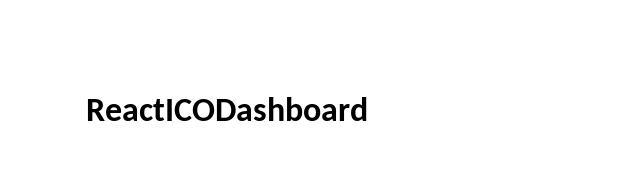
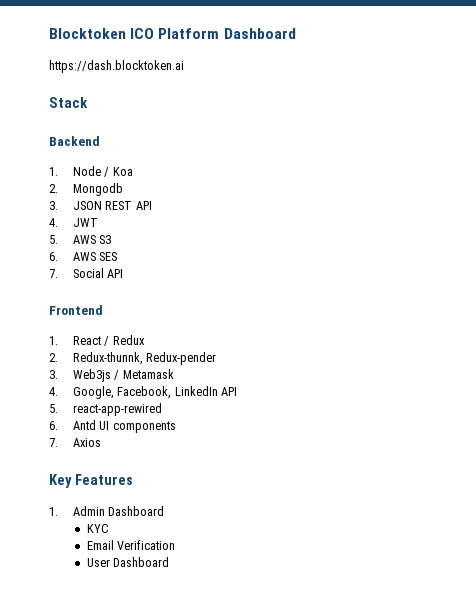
[86,97,368,121] ReactICODashboard -> [49,28,296,39] [49,60,184,73] [49,97,88,108] [49,136,100,146] [49,166,133,177] [49,183,123,196] [49,201,152,210] [49,218,98,227] [49,235,112,244] [49,252,118,261] [49,268,124,278] [49,305,103,315] [49,335,145,346] [49,352,217,365] [49,369,174,382] [49,386,238,399] [49,403,162,416] [49,420,176,433] [49,438,101,447] [49,474,133,488] [49,506,165,516] [86,524,109,533] [86,540,176,550] [86,557,170,567] Blocktoken ICO Platform Dashboard // https://dash.blocktoken.ai // Stack // Backend // 1. Node / Koa // 2. Mongodb // 3. JSON REST API // 4. JWT // 5. AWS S3 // 6. AWS SES // 7. Social API // Frontend // 1. React / Redux // 2. Redux-thunnk, Redux-pender // 3. Web3js / Metamask // 4. Google, Facebook, LinkedIn API // 5. react-app-rewired // 6. Antd UI components // 7. Axios // Key Features // 1. Admin Dashboard // KYC // Email Verification // User Dashboard

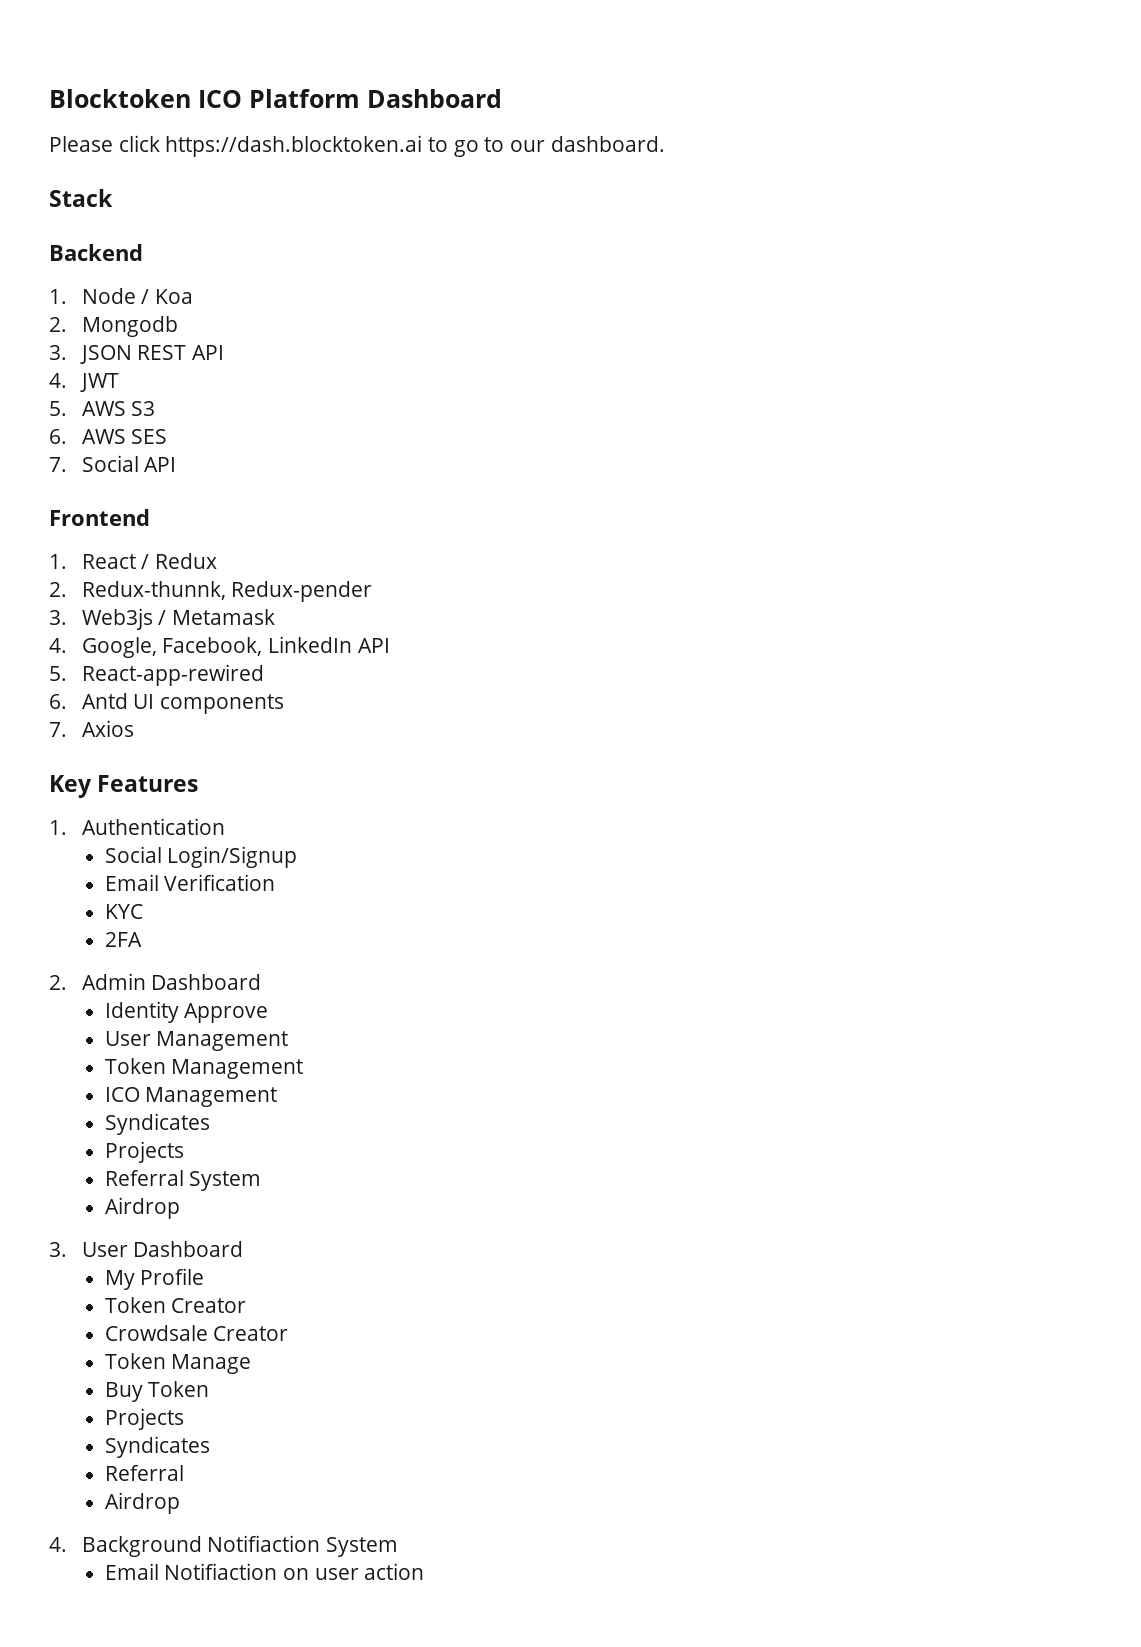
(296, 33) none -> [49,135,160,152] Please click
(184, 66) none -> [428,136,665,157] to go to our dashboard.
[72,403,162,416] react-app-rewired -> [81,664,264,686] React-app-rewired
[72,506,165,516] [86,524,109,533] Admin Dashboard // KYC -> [81,818,225,835] [104,846,298,868] Authentication // Social Login/Signup
[86,557,170,567] User Dashboard -> [104,904,143,919] [104,932,142,947] [49,973,262,990] [104,1001,269,1023] [104,1031,289,1051] [104,1058,304,1079] [104,1087,278,1107] [104,1113,210,1135] [104,1141,184,1163] [104,1170,262,1191] [104,1197,180,1219] [49,1241,244,1257] [104,1268,205,1290] [104,1297,247,1313] [104,1325,289,1341] [104,1353,252,1374] [104,1381,210,1402] [104,1408,184,1430] [104,1436,210,1458] [104,1465,184,1481] [104,1492,180,1514] [49,1535,398,1557] [104,1563,425,1580] KYC // 2FA // 2. Admin Dashboard // Identity Approve // User Management // Token Management // ICO Management // Syndicates // Projects // Referral System // Airdrop // 3. User Dashboard // My Profile // Token Creator // Crowdsale Creator // Token Manage // Buy Token // Projects // Syndicates // Referral // Airdrop // 4. Background Notifiaction System // Email Notifiaction on user action

